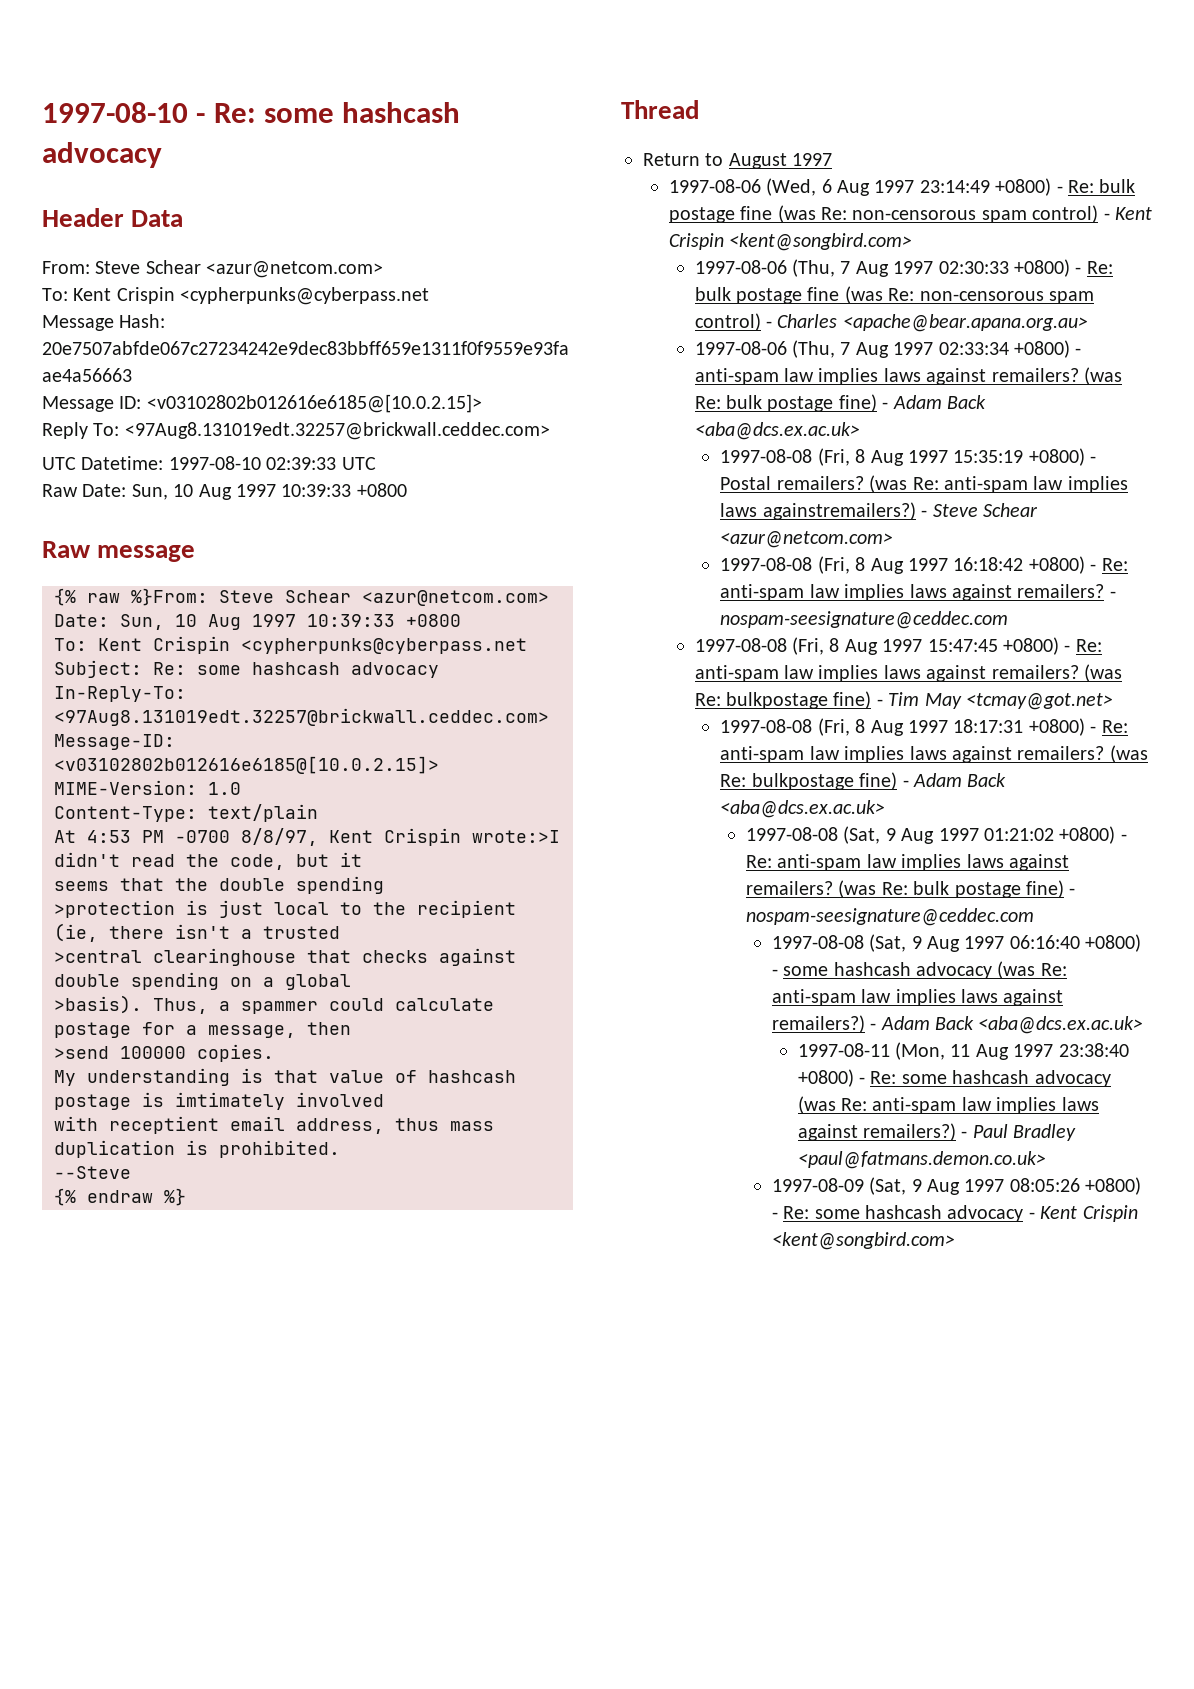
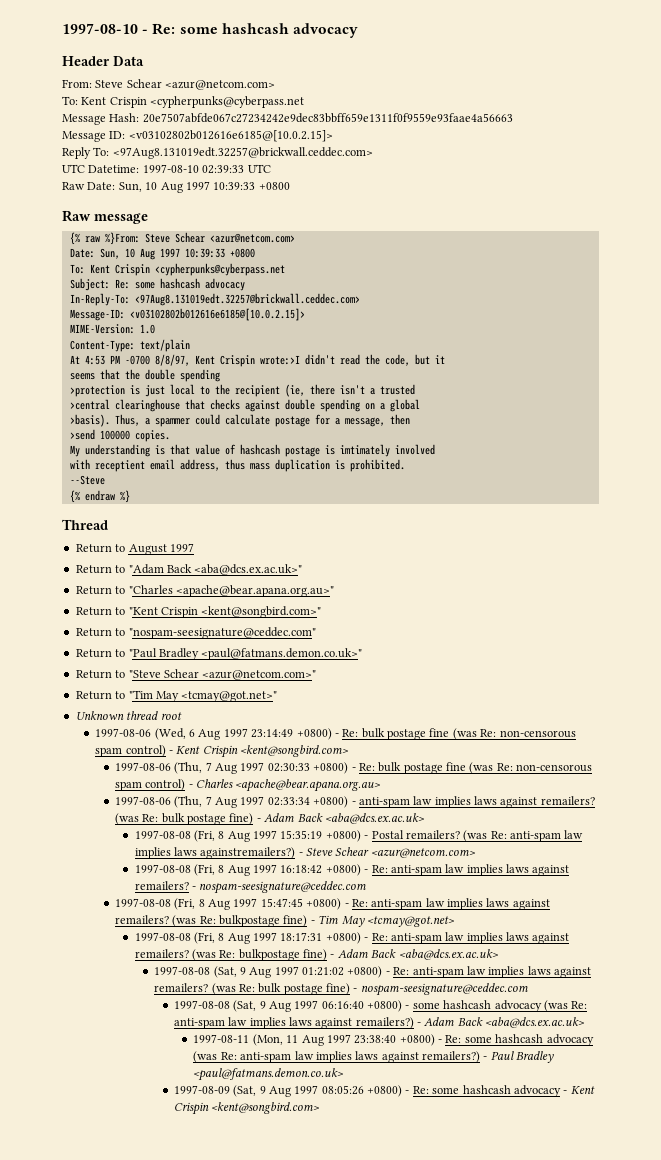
(833, 159) none -> [75,564,303,575] [75,585,334,597] [75,606,322,618] [75,627,316,639] [75,648,363,660] [75,669,317,680] [75,690,278,702] [75,711,182,720] // Return to "Adam Back <aba@dcs.ex.ac.uk>" // Return to "Charles <apache@bear.apana.org.au>" // Return to "Kent Crispin <kent@songbird.com>" // Return to "nospam-seesignature@ceddec.com" // Return to "Paul Bradley <paul@fatmans.demon.co.uk>" // Return to "Steve Schear <azur@netcom.com>" // Return to "Tim May <tcmay@got.net>" // Unknown thread root

